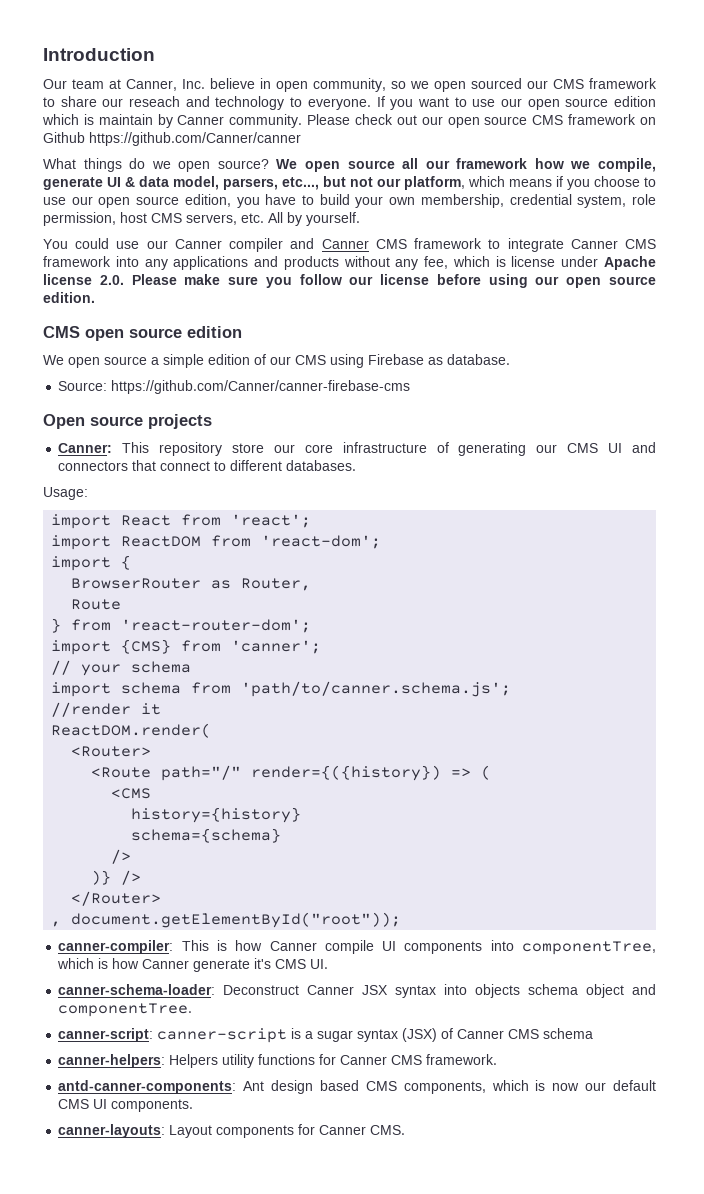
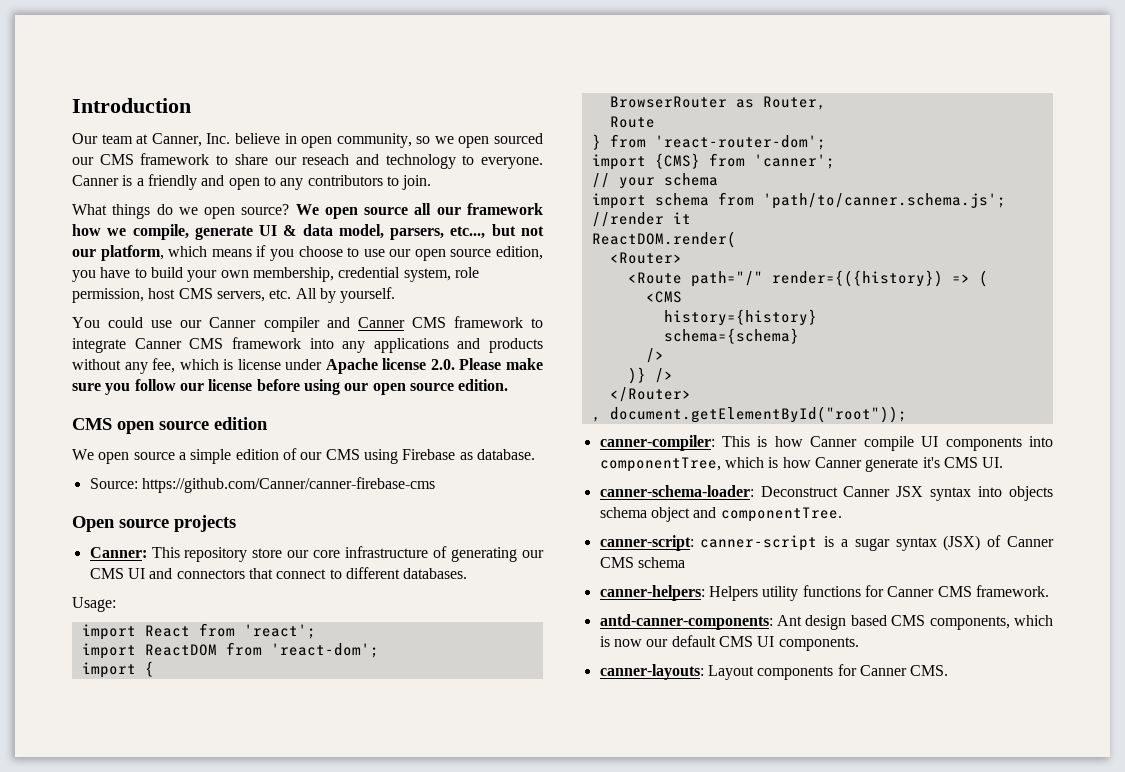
[376,96,656,110] [42,114,656,128] [43,132,301,146] If you want to use our open source edition which is maintain by Canner community. Please check out our open source CMS framework on Github https://github.com/Canner/canner -> [72,174,432,190] Canner is a friendly and open to any contributors to join.

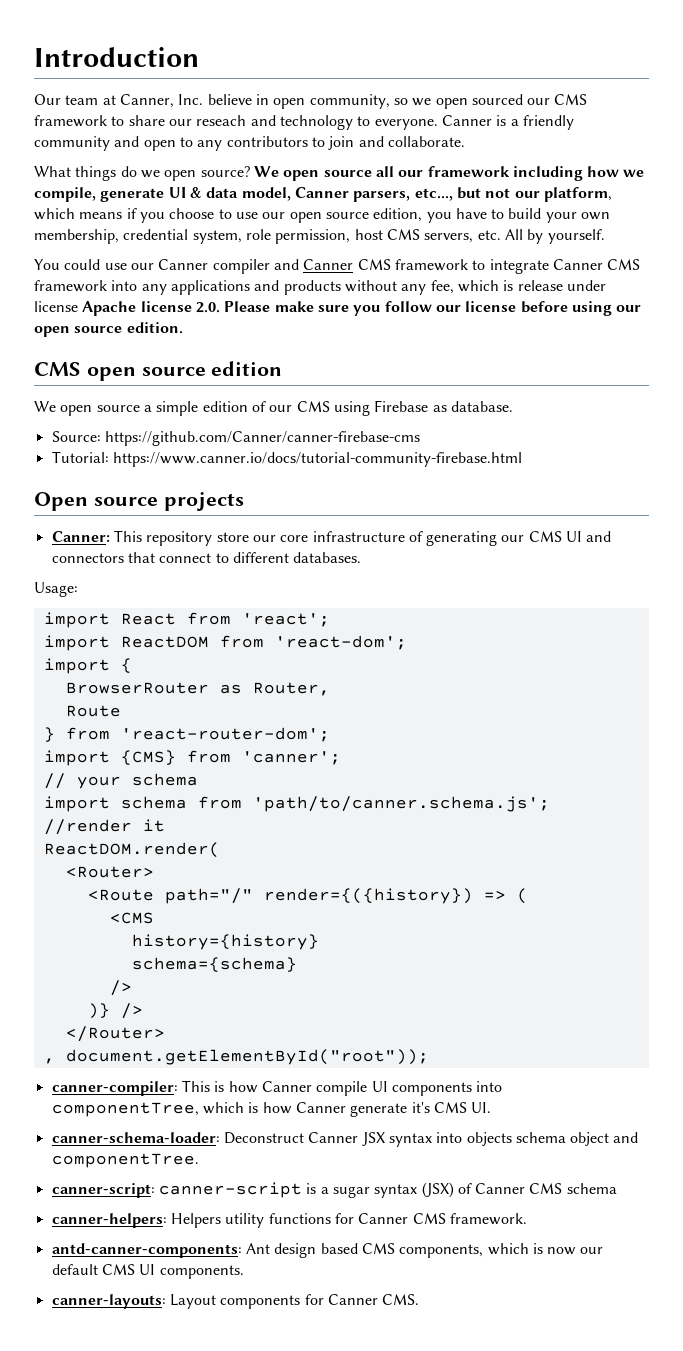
(197, 182) none -> [34,136,110,151] community
[402,175,432,190] join. -> [328,136,465,150] join and collaborate.
(543, 209) none -> [512,166,583,181] including
(384, 231) none -> [294,187,349,198] Canner
[237,359,323,370] license under -> [517,280,606,291] [34,301,78,312] release under license
(435, 485) none -> [51,451,522,467] // Tutorial: https://www.canner.io/docs/tutorial-community-firebase.html

